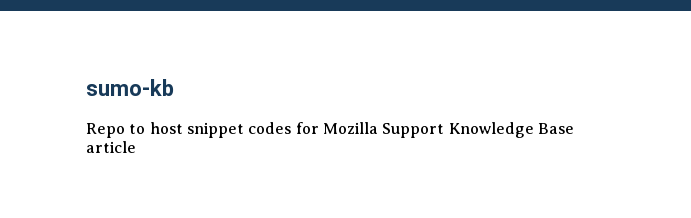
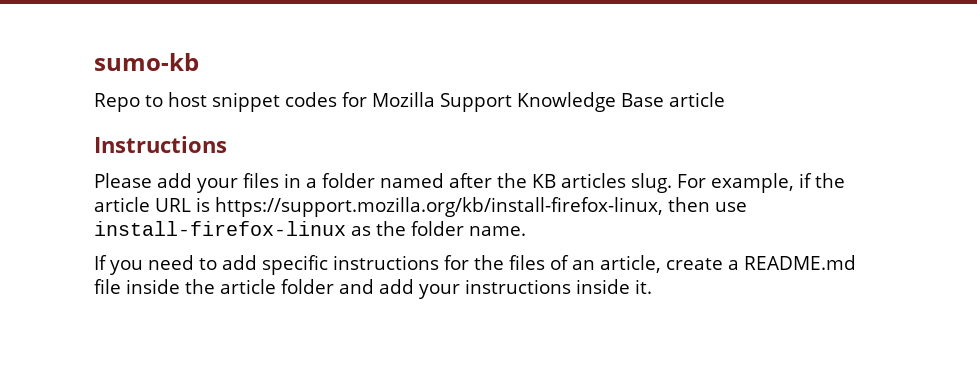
(136, 147) none -> [94,136,227,153] [94,173,845,193] [94,197,747,217] [94,221,526,236] [94,255,856,275] [94,279,652,299] // Instructions // Please add your files in a folder named after the KB articles slug. For example, if the article URL is https://support.mozilla.org/kb/install-firefox-linux, then use install-firefox-linux as the folder name. // If you need to add specific instructions for the files of an article, create a README.md file inside the article folder and add your instructions inside it.

